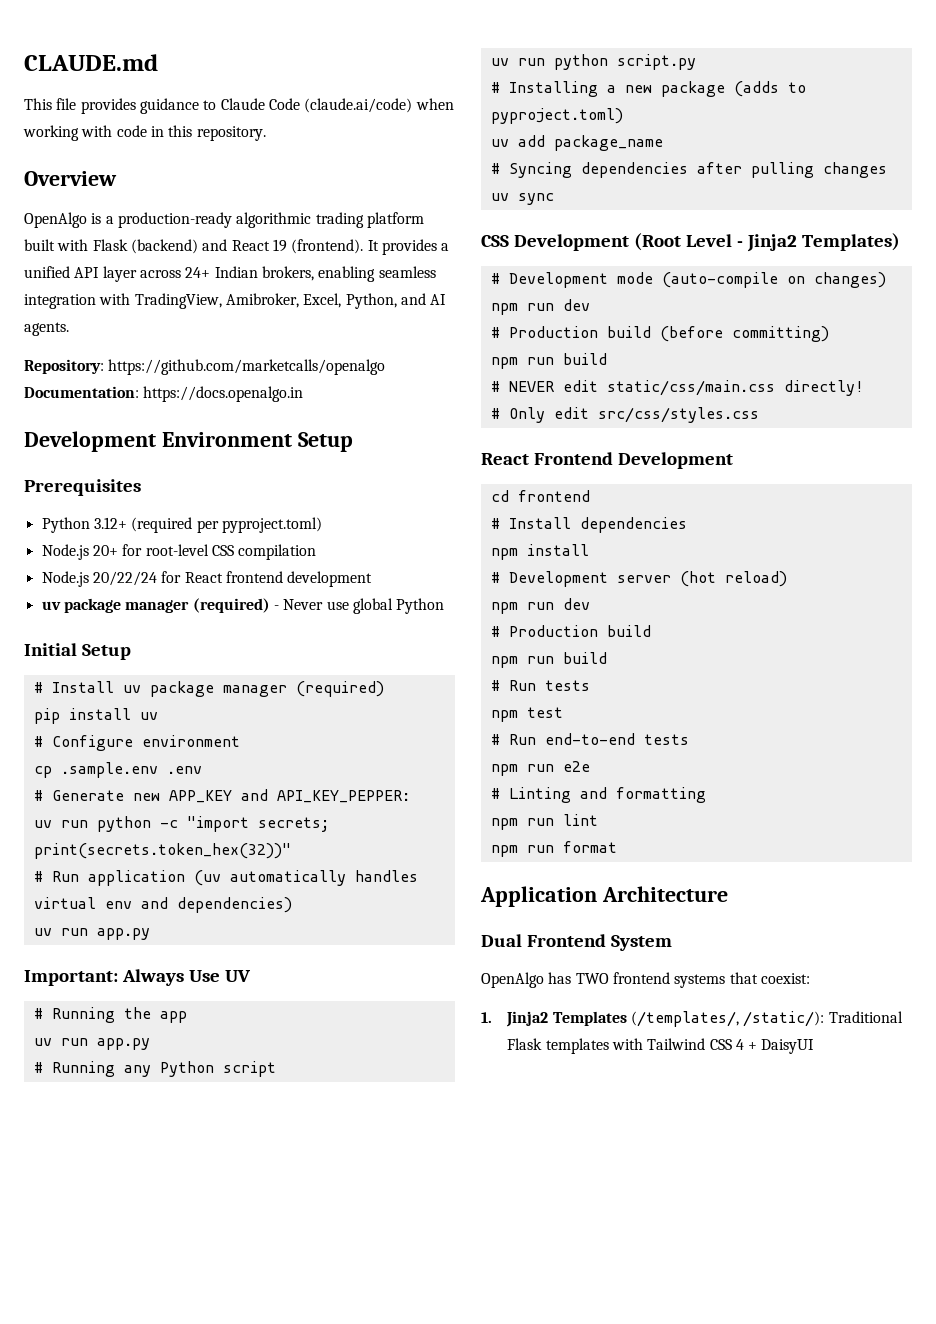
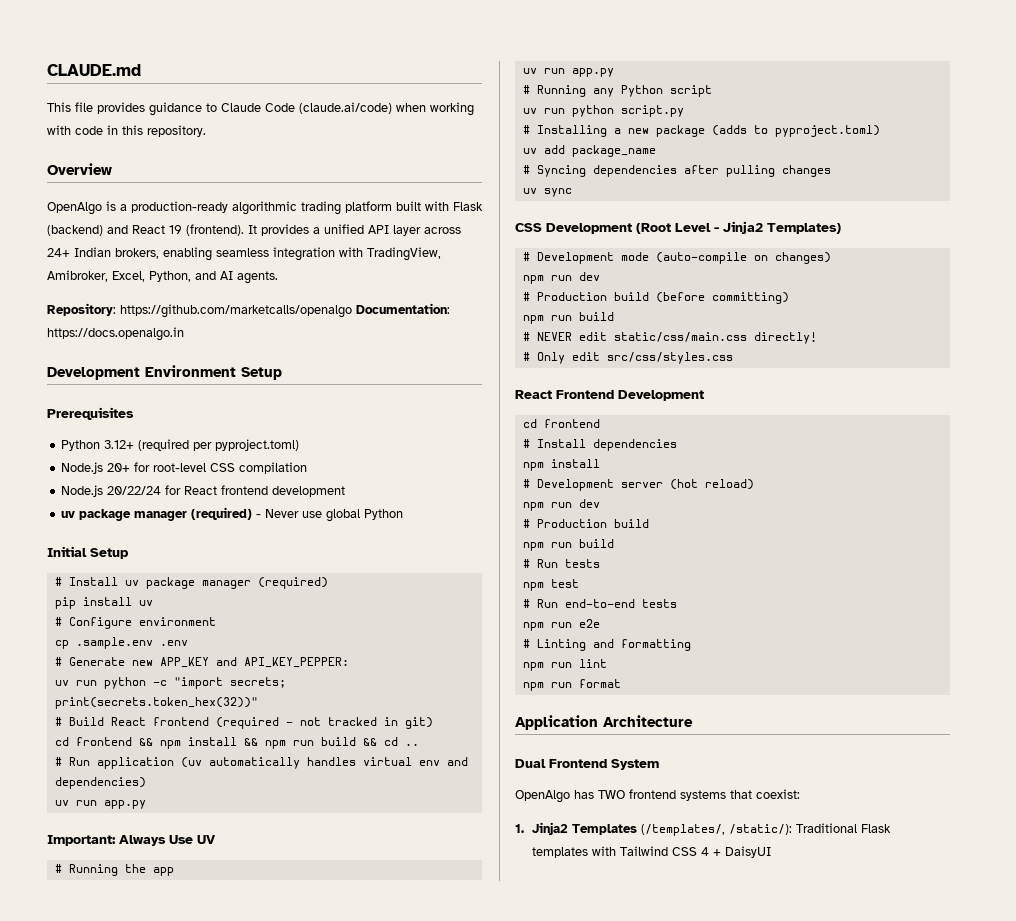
(291, 851) none -> [54,717,433,729] [54,737,419,749] // # Build React frontend (required - not tracked in git) // cd frontend && npm install && npm run build && cd ..

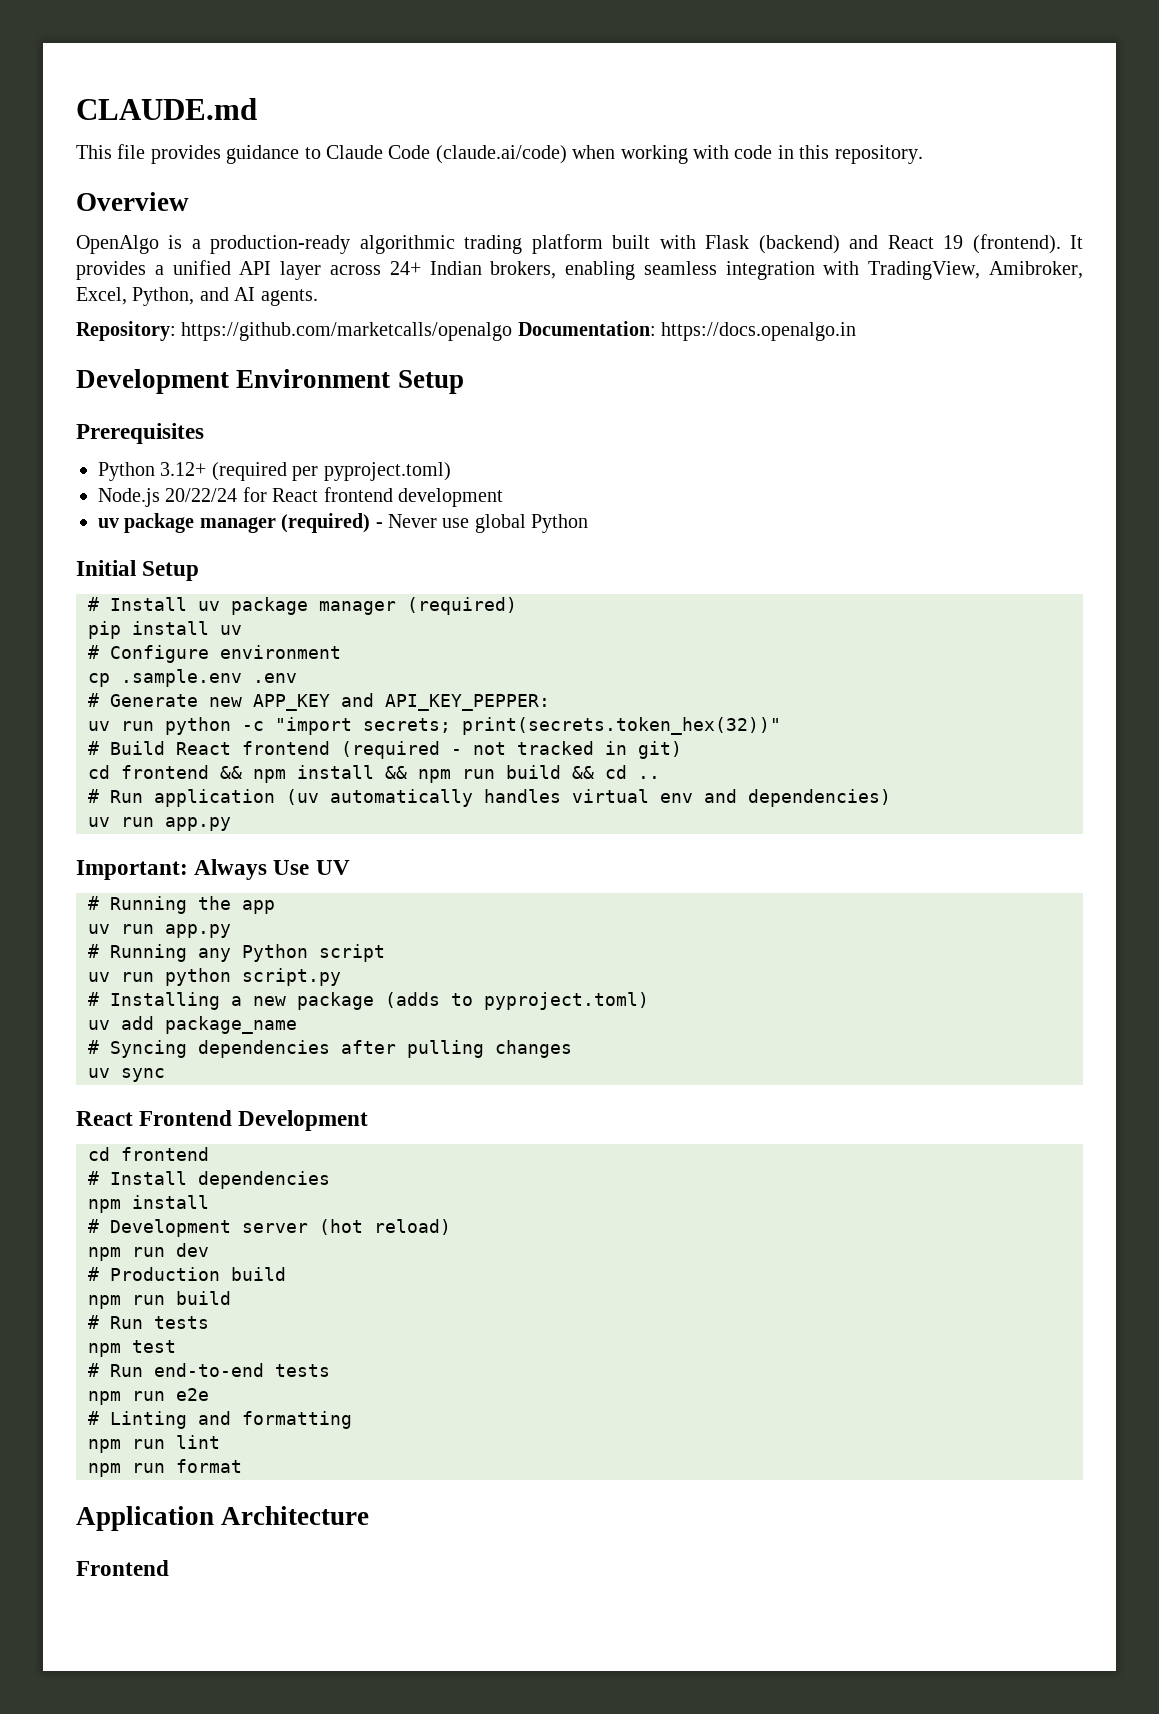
[61,462,308,474] // Node.js 20+ for root-level CSS compilation -> (451, 471) none
[515,221,841,234] [522,252,831,264] [522,272,600,284] [522,292,789,304] [522,312,614,324] [522,332,817,344] [522,352,733,364] // CSS Development (Root Level - Jinja2 Templates) // # Development mode (auto-compile on changes) // npm run dev // # Production build (before committing) // npm run build // # NEVER edit static/css/main.css directly! // # Only edit src/css/styles.css -> (165, 1075) none
[515,759,659,770] [515,789,800,803] [515,822,892,836] [532,846,772,858] Dual Frontend System // OpenAlgo has TWO frontend systems that coexist: // 1. Jinja2 Templates (/templates/, /static/): Traditional Flask templates with Tailwind CSS 4 + DaisyUI -> [76,1560,169,1576] Frontend

